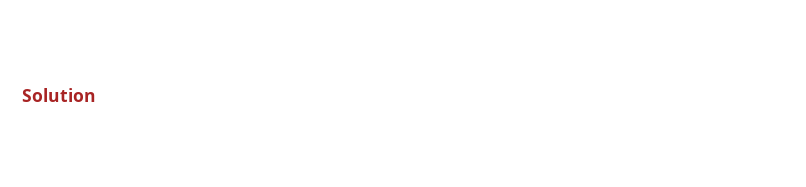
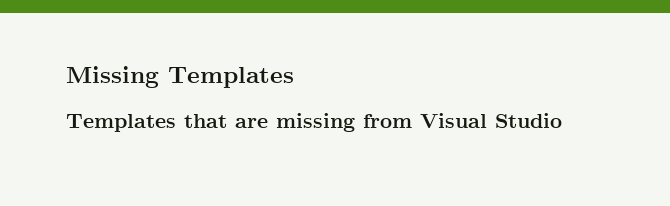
[22,88,96,102] Solution -> [66,66,294,88] [66,113,562,132] Missing Templates // Templates that are missing from Visual Studio

